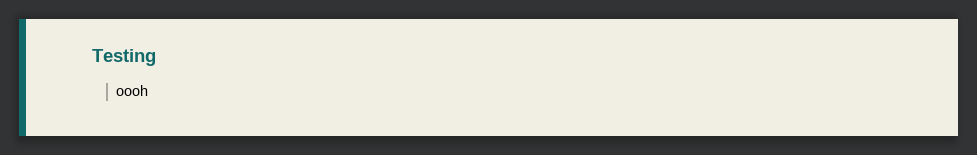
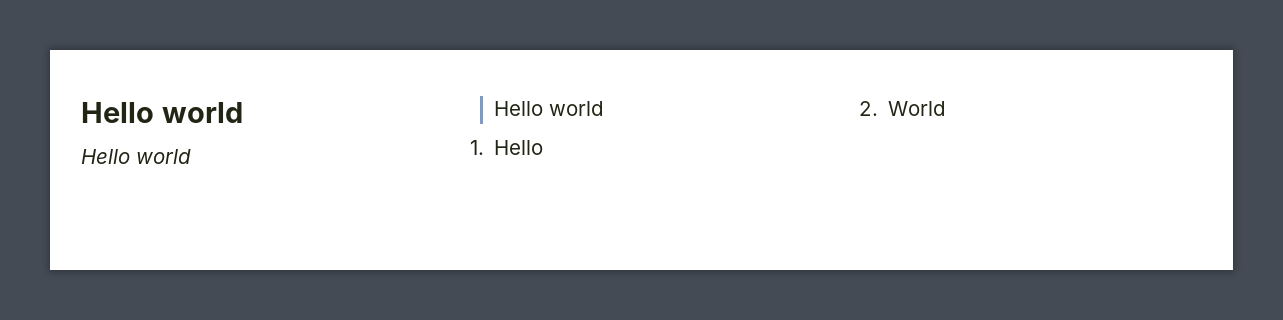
[92,49,156,66] [116,85,149,96] Testing // oooh -> [81,102,243,123] [81,149,191,164] [493,101,604,116] [470,140,544,155] [859,101,947,116] Hello world // Hello world // Hello world // 1. Hello // 2. World

